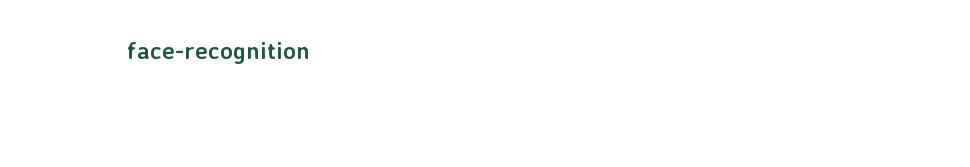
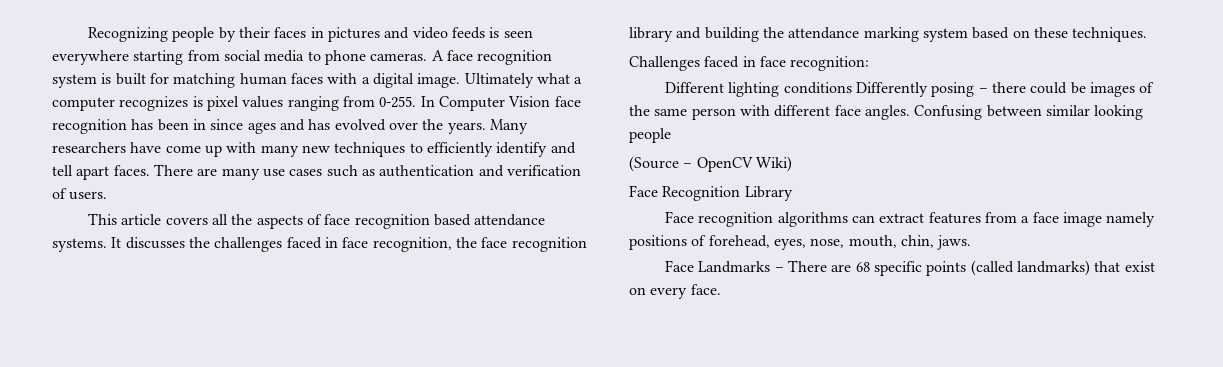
[127,42,310,64] face-recognition -> [88,27,533,42] [52,50,553,65] [52,73,583,88] [52,96,581,111] [52,119,528,134] [52,142,576,157] [52,164,581,180] [52,188,108,200] [88,213,546,229] [52,237,587,252] [629,27,1148,42] [629,56,870,71] [665,82,1155,97] [629,105,1144,120] [629,128,671,143] [629,156,792,172] [629,185,793,201] [665,211,1156,227] [629,235,972,250] [665,260,1155,276] [629,284,721,299] Recognizing people by their faces in pictures and video feeds is seen everywhere starting from social media to phone cameras. A face recognition system is built for matching human faces with a digital image. Ultimately what a computer recognizes is pixel values ranging from 0-255. In Computer Vision face recognition has been in since ages and has evolved over the years. Many researchers have come up with many new techniques to efficiently identify and tell apart faces. There are many use cases such as authentication and verification of users. // This article covers all the aspects of face recognition based attendance systems. It discusses the challenges faced in face recognition, the face recognition library and building the attendance marking system based on these techniques. // Challenges faced in face recognition: // Different lighting conditions Differently posing – there could be images of the same person with different face angles. Confusing between similar looking people // (Source – OpenCV Wiki) // Face Recognition Library // Face recognition algorithms can extract features from a face image namely positions of forehead, eyes, nose, mouth, chin, jaws. // Face Landmarks – There are 68 specific points (called landmarks) that exist on every face.

